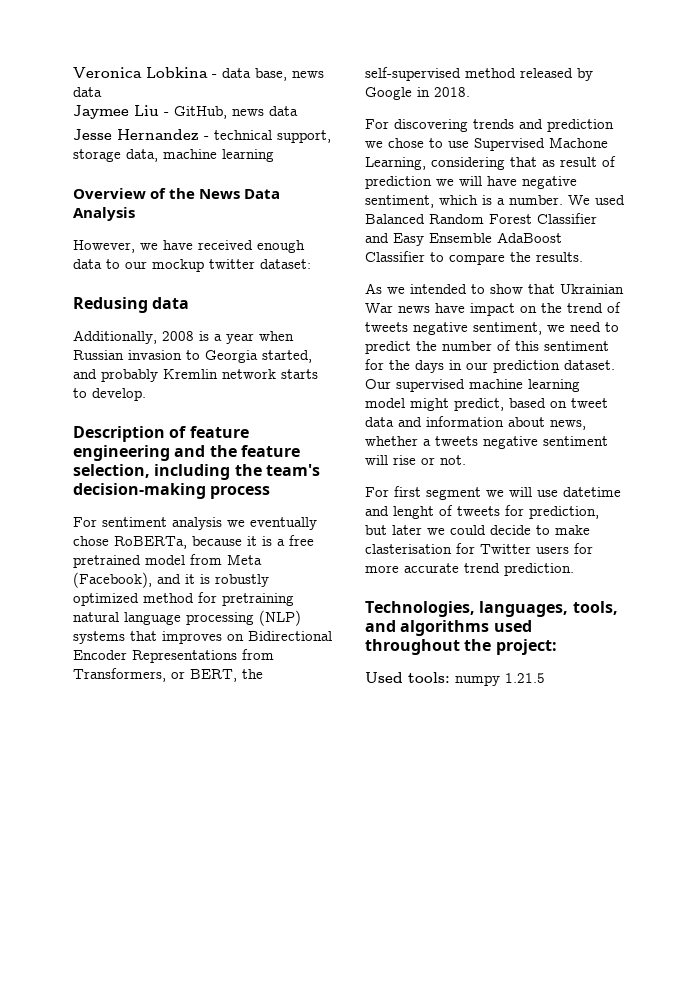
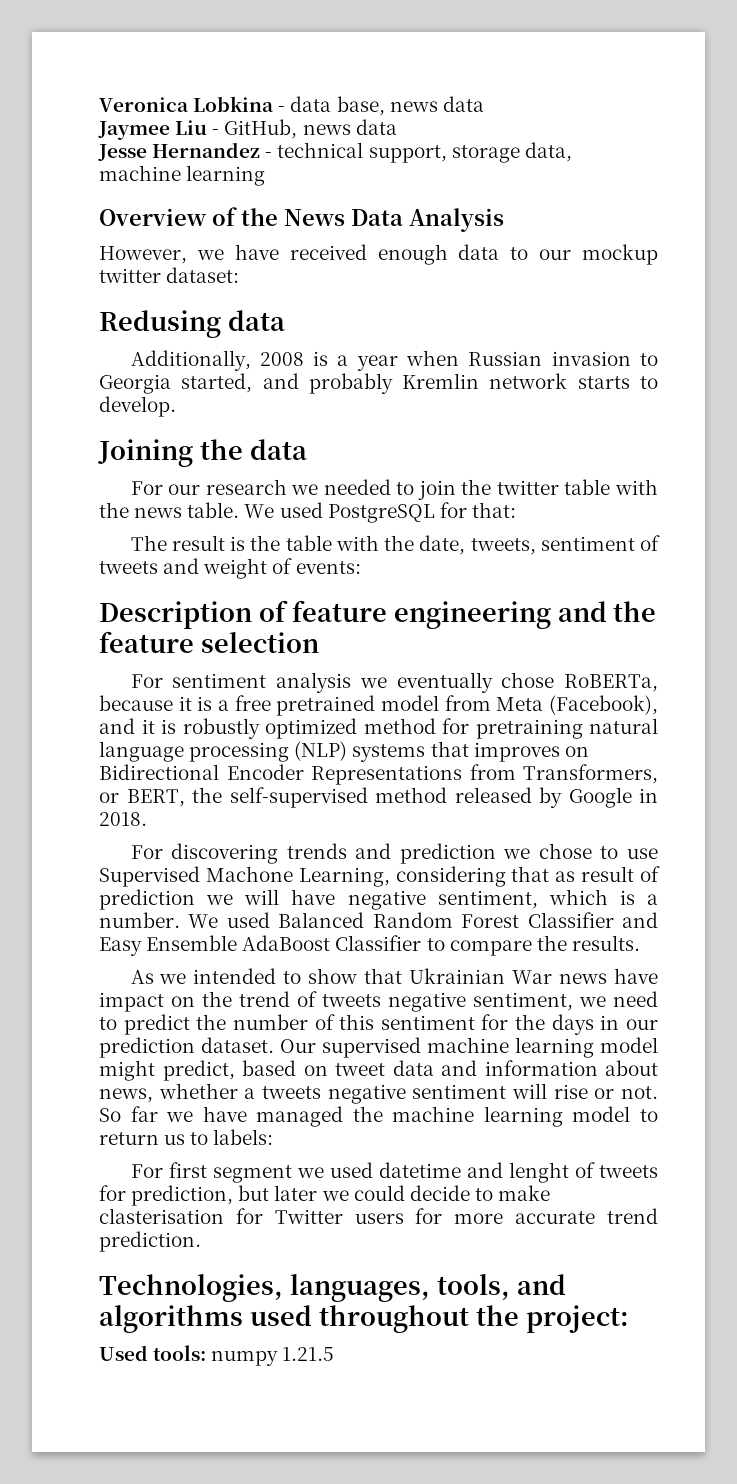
(146, 394) none -> [98,439,307,467] [130,479,658,500] [99,502,516,523] [130,535,660,555] [99,558,361,579] // Joining the data // For our research we needed to join the twitter table with the news table. We used PostgreSQL for that: // The result is the table with the date, tweets, sentiment of tweets and weight of events:
[73,464,320,480] [73,483,271,499] selection, including the team's decision-making process -> [200,632,319,653] selection
(466, 460) none -> [99,1106,658,1127] [99,1129,274,1145] So far we have managed the machine learning model to return us to labels:
[509,487,558,497] will use -> [329,1162,373,1178] used

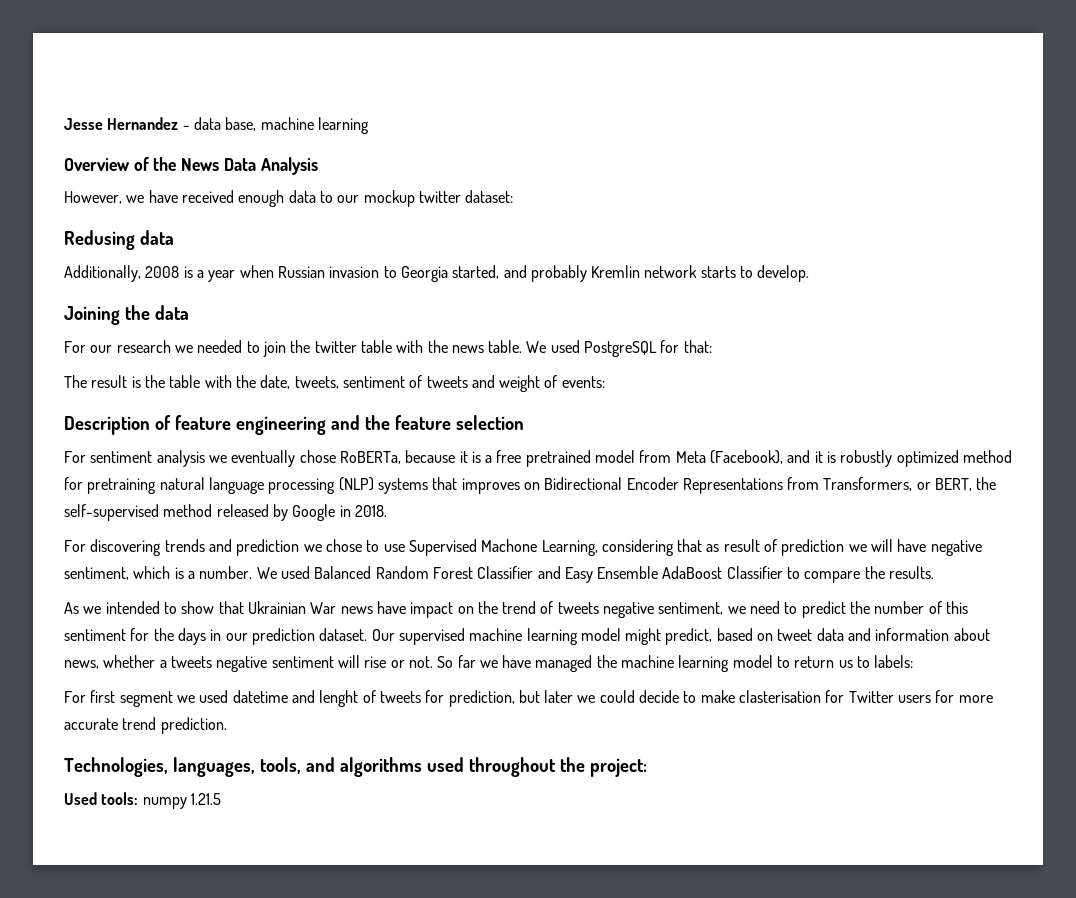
[99,96,275,112] Veronica Lobkina -> [64,117,179,130] Jesse Hernandez
[389,96,484,112] [98,119,397,140] [98,142,572,163] news data // Jaymee Liu - GitHub, news data // Jesse Hernandez - technical support, storage data, -> (257, 124) none

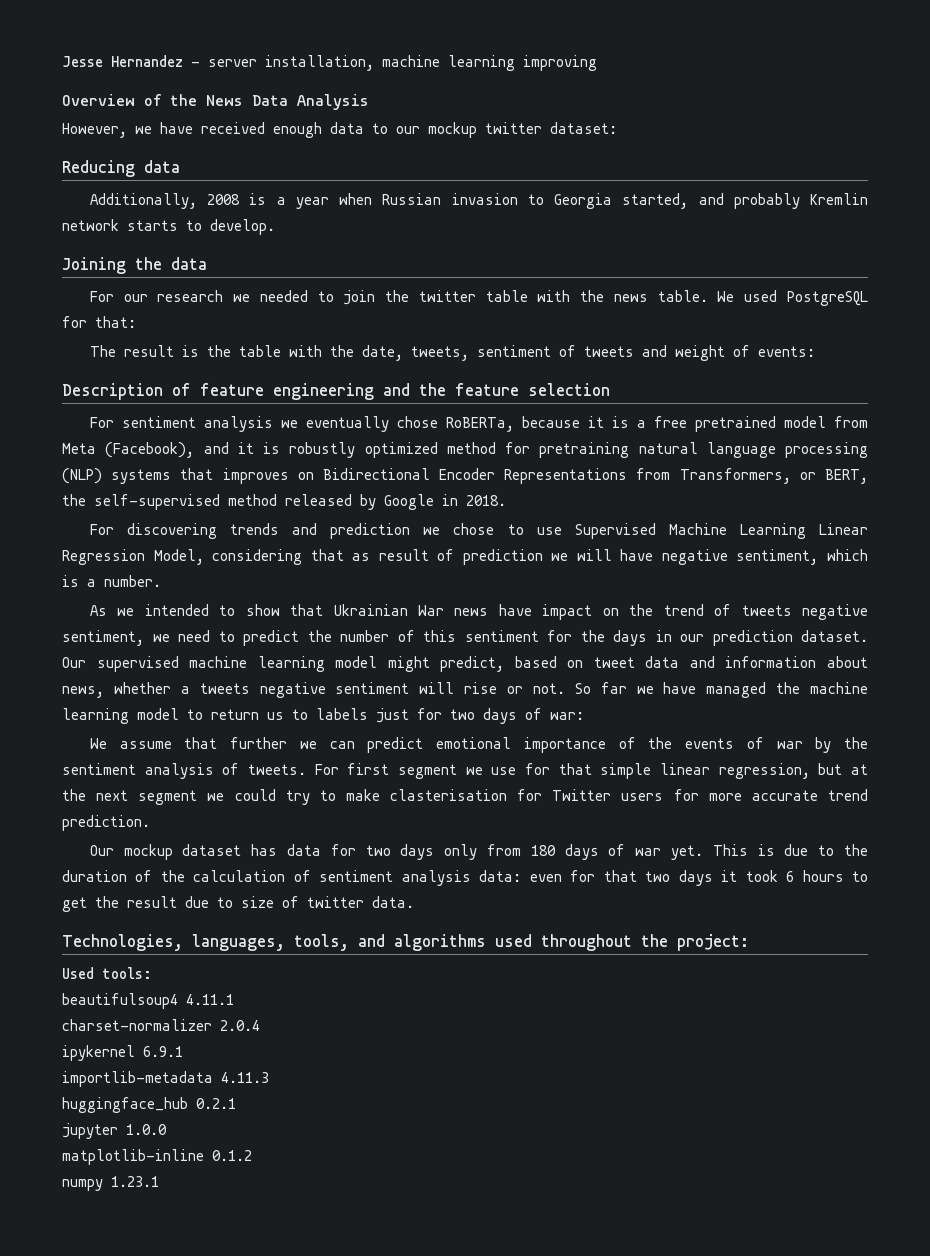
[193,117,369,134] data base, machine learning -> [208,55,597,71] server installation, machine learning improving
[64,230,135,250] Redusing -> [62,160,135,177] Reducing
[481,539,598,556] Machone Learning, -> [668,523,869,539] [62,549,204,565] Machine Learning Linear Regression Model,
[256,566,935,583] We used Balanced Random Forest Classifier and Easy Ensemble AdaBoost Classifier to compare the results. -> (161, 581) none
[874,655,914,668] [64,690,574,707] labels: // For first segment we used datetime and lenght of tweets for prediction, but later -> [316,708,584,724] [89,737,869,753] [62,763,868,779] [62,789,198,805] labels just for two days of war: // We assume that further we can predict emotional importance of the events of war by the sentiment analysis of tweets. For first segment we use for that simple linear regression, but at the next segment
[639,690,680,703] decide -> [285,790,310,805] try
(227, 725) none -> [89,844,868,860] [62,870,869,886] [62,896,414,912] // Our mockup dataset has data for two days only from 180 days of war yet. This is due to the duration of the calculation of sentiment analysis data: even for that two days it took 6 hours to get the result due to size of twitter data.
[142,793,221,809] numpy 1.21.5 -> [62,993,234,1009] [62,1019,260,1031] [62,1045,183,1061] [62,1071,269,1087] [62,1097,236,1113] [62,1123,167,1139] [62,1149,252,1165] [62,1176,159,1191] // beautifulsoup4 4.11.1 // charset-normalizer 2.0.4 // ipykernel 6.9.1 // importlib-metadata 4.11.3 // huggingface_hub 0.2.1 // jupyter 1.0.0 // matplotlib-inline 0.1.2 // numpy 1.23.1

